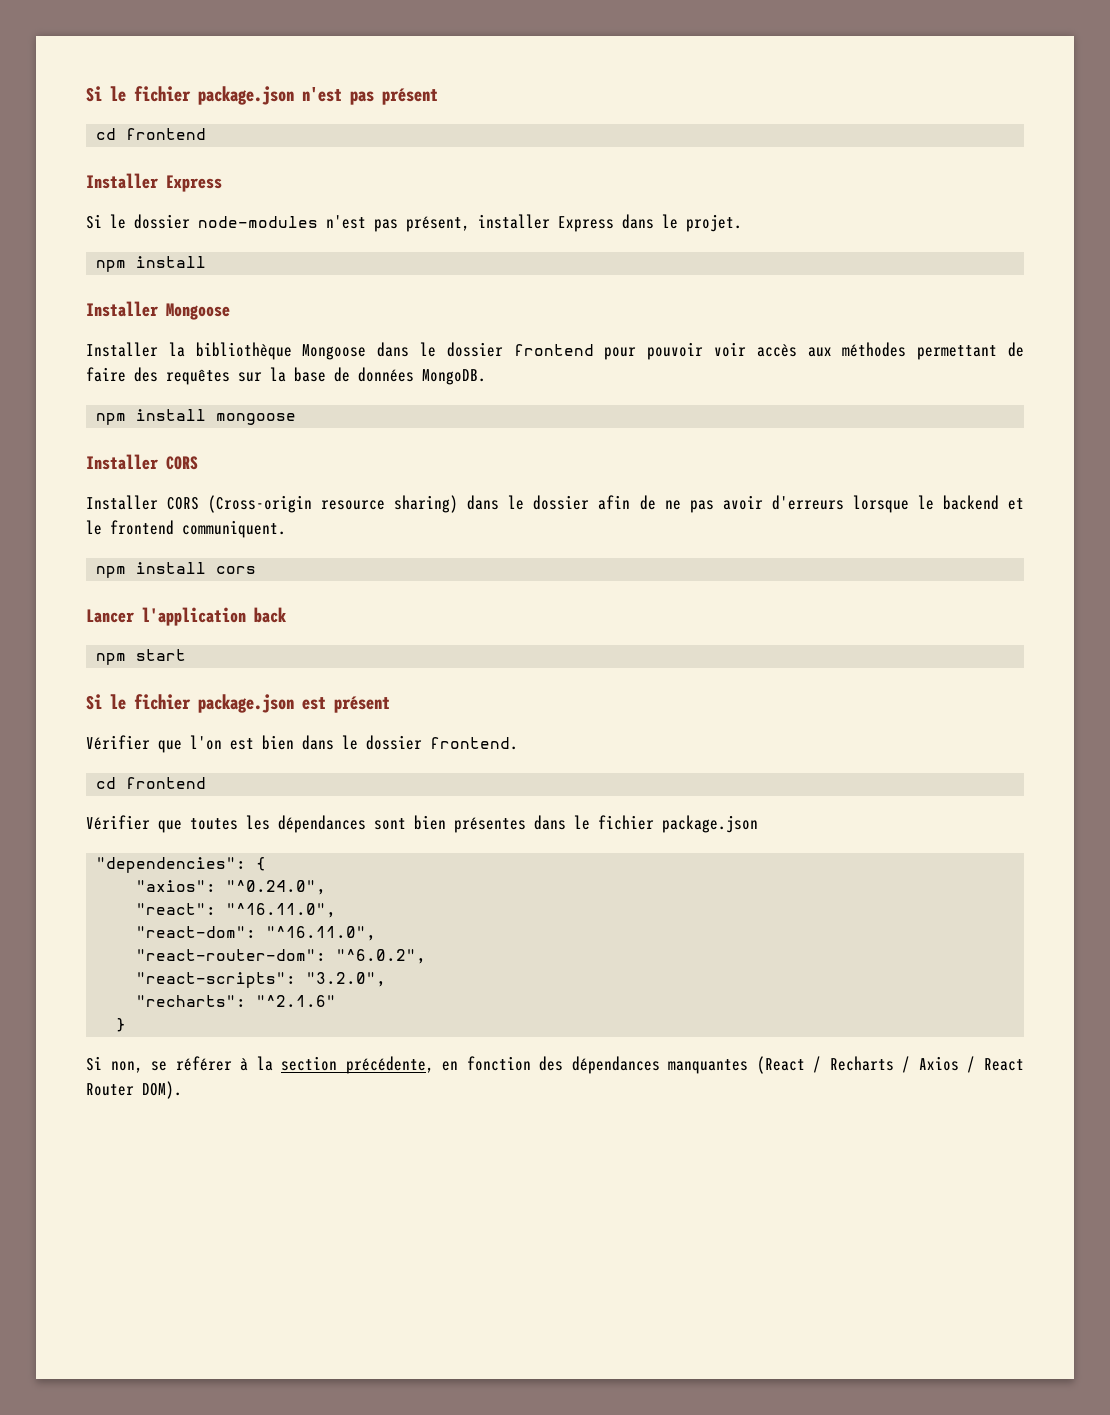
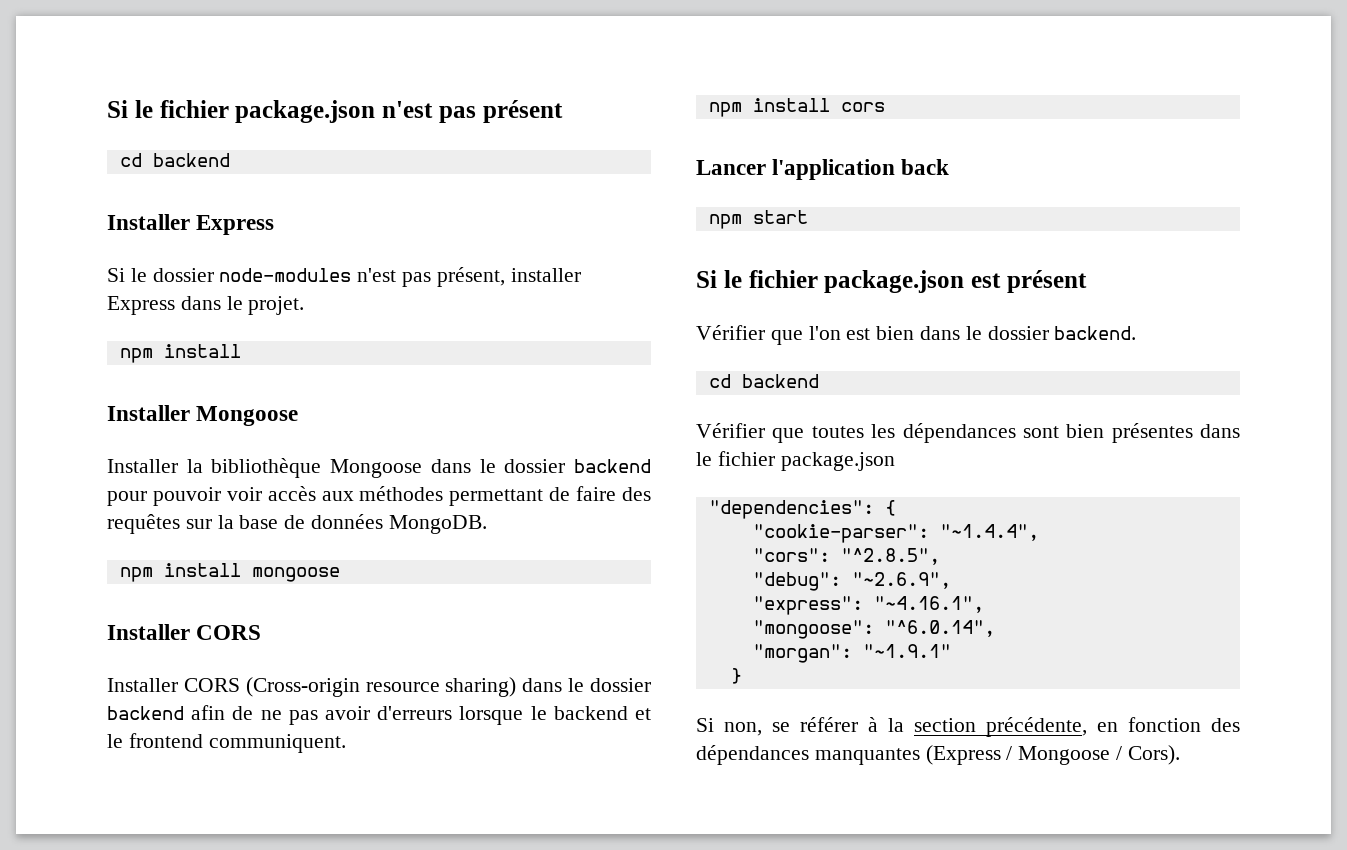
[126,128,207,140] frontend -> [152,153,230,167] backend
[513,344,594,356] frontend -> [574,459,651,473] backend
(590, 502) none -> [107,706,184,720] backend
[430,737,518,750] [96,777,207,789] frontend. // cd frontend -> [1054,326,1137,340] [708,374,819,388] backend. // cd backend
[136,880,327,895] [136,903,337,918] [136,926,377,941] [136,949,427,964] [136,972,387,988] [136,995,337,1007] "axios": "^0.24.0", // "react": "^16.11.0", // "react-dom": "^16.11.0", // "react-router-dom": "^6.0.2", // "react-scripts": "3.2.0", // "recharts": "^2.1.6" -> [752,524,1039,543] [752,548,940,565] [752,572,951,591] [752,596,984,615] [752,620,995,639] [752,644,951,663] "cookie-parser": "~1.4.4", // "cors": "^2.8.5", // "debug": "~2.6.9", // "express": "~4.16.1", // "mongoose": "^6.0.14", // "morgan": "~1.9.1"
[756,1056,1024,1074] [86,1081,182,1099] (React / Recharts / Axios / React Router DOM). -> [925,745,1180,765] (Express / Mongoose / Cors).

